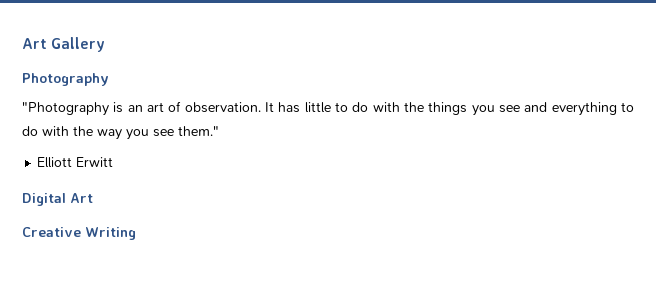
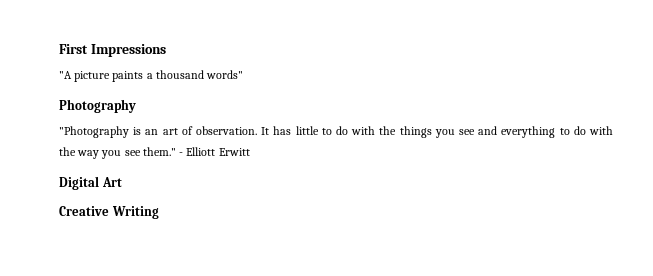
[22,37,106,52] Art Gallery -> [59,44,166,57] [59,70,244,82] First Impressions // "A picture paints a thousand words"
(219, 131) // -> [179,152,184,156] -

